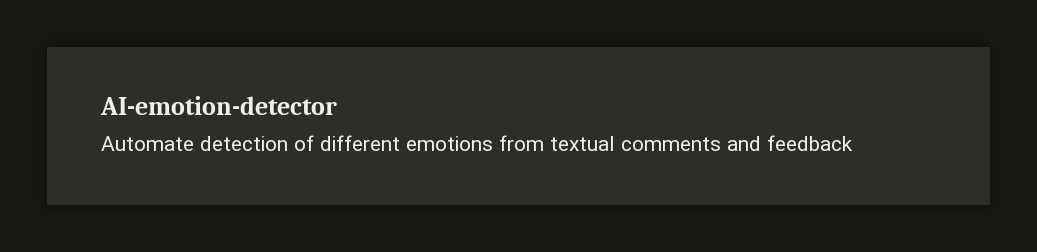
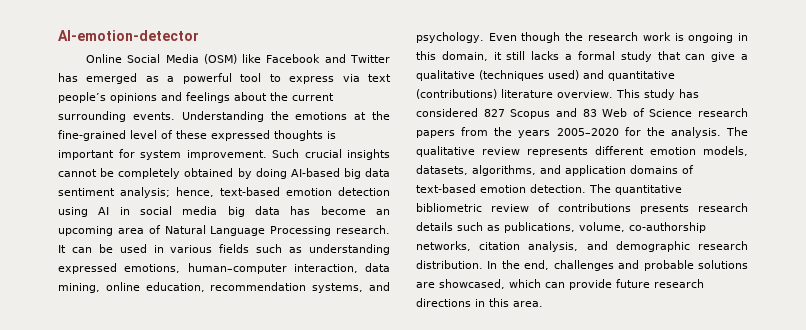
[101,135,853,151] Automate detection of different emotions from textual comments and feedback -> [85,54,391,64] [58,73,392,84] [58,92,334,103] [58,111,390,122] [58,130,336,141] [58,149,390,160] [58,168,390,179] [58,187,390,198] [58,206,390,217] [58,225,390,236] [58,244,390,255] [58,263,390,274] [58,282,391,293] [416,32,748,43] [416,51,748,62] [416,70,675,81] [416,89,699,100] [416,108,748,119] [416,127,748,138] [416,146,748,157] [416,165,694,176] [416,184,682,195] [416,203,748,214] [416,222,706,233] [416,241,748,252] [416,260,748,271] [416,279,704,290] [416,298,543,307] Online Social Media (OSM) like Facebook and Twitter has emerged as a powerful tool to express via text people’s opinions and feelings about the current surrounding events. Understanding the emotions at the fine-grained level of these expressed thoughts is important for system improvement. Such crucial insights cannot be completely obtained by doing AI-based big data sentiment analysis; hence, text-based emotion detection using AI in social media big data has become an upcoming area of Natural Language Processing research. It can be used in various fields such as understanding expressed emotions, human–computer interaction, data mining, online education, recommendation systems, and psychology. Even though the research work is ongoing in this domain, it still lacks a formal study that can give a qualitative (techniques used) and quantitative (contributions) literature overview. This study has considered 827 Scopus and 83 Web of Science research papers from the years 2005–2020 for the analysis. The qualitative review represents different emotion models, datasets, algorithms, and application domains of text-based emotion detection. The quantitative bibliometric review of contributions presents research details such as publications, volume, co-authorship networks, citation analysis, and demographic research distribution. In the end, challenges and probable solutions are showcased, which can provide future research directions in this area.

